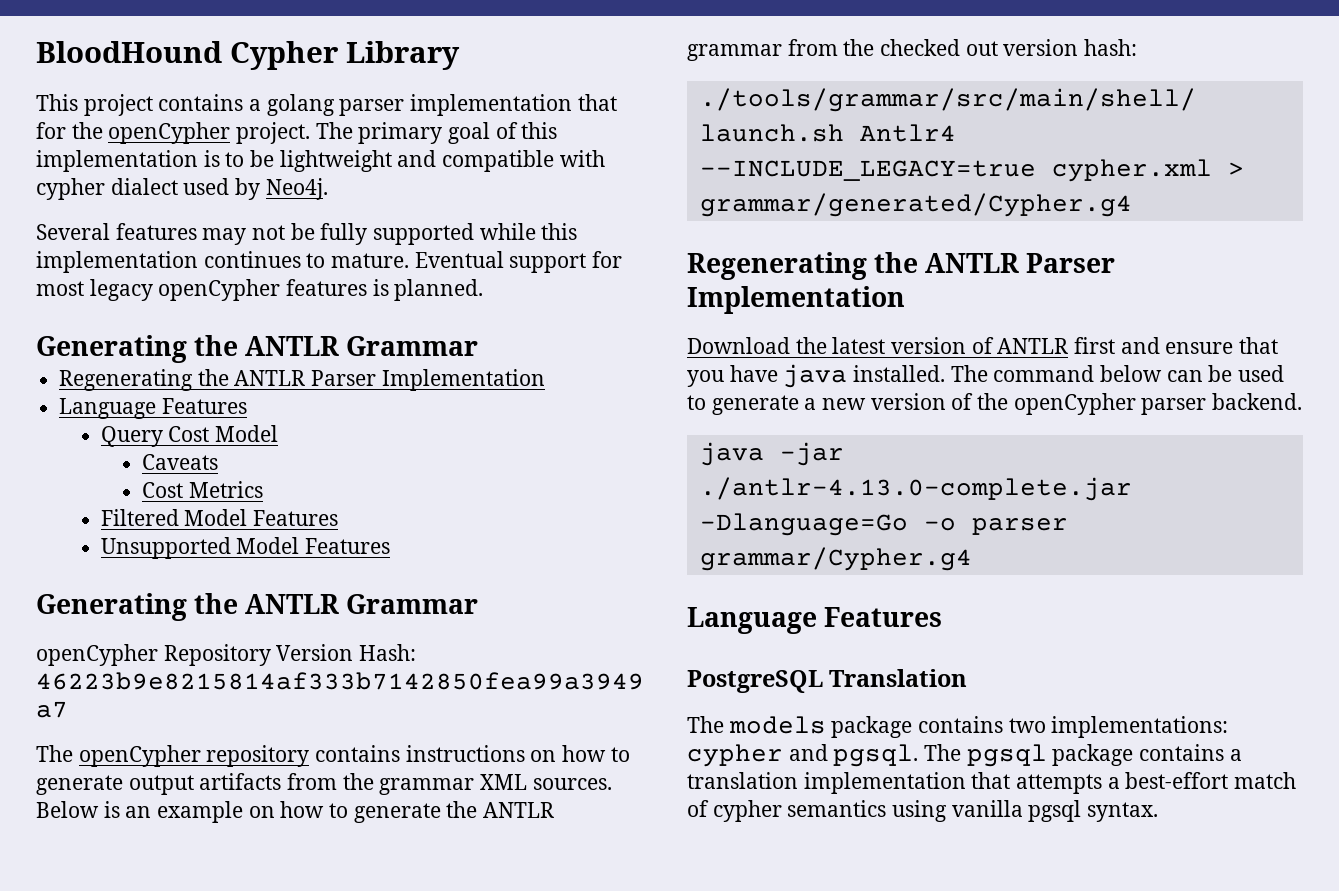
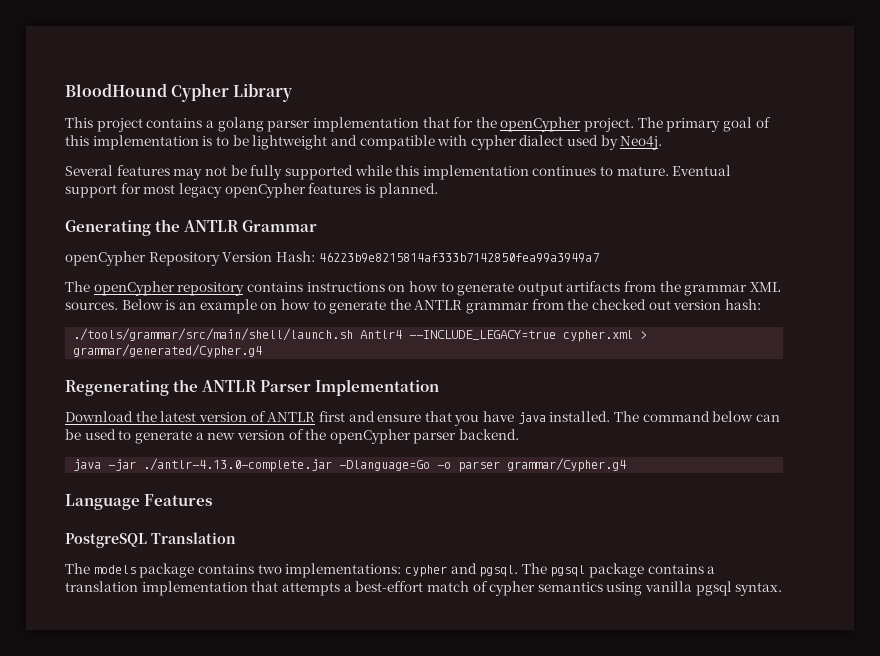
[59,369,545,391] [59,398,247,419] [100,425,278,447] [141,454,218,470] [141,481,263,498] [100,509,338,526] [100,537,390,559] [36,593,479,621] // Regenerating the ANTLR Parser Implementation // Language Features // Query Cost Model // Caveats // Cost Metrics // Filtered Model Features // Unsupported Model Features // Generating the ANTLR Grammar -> (318, 226) none

